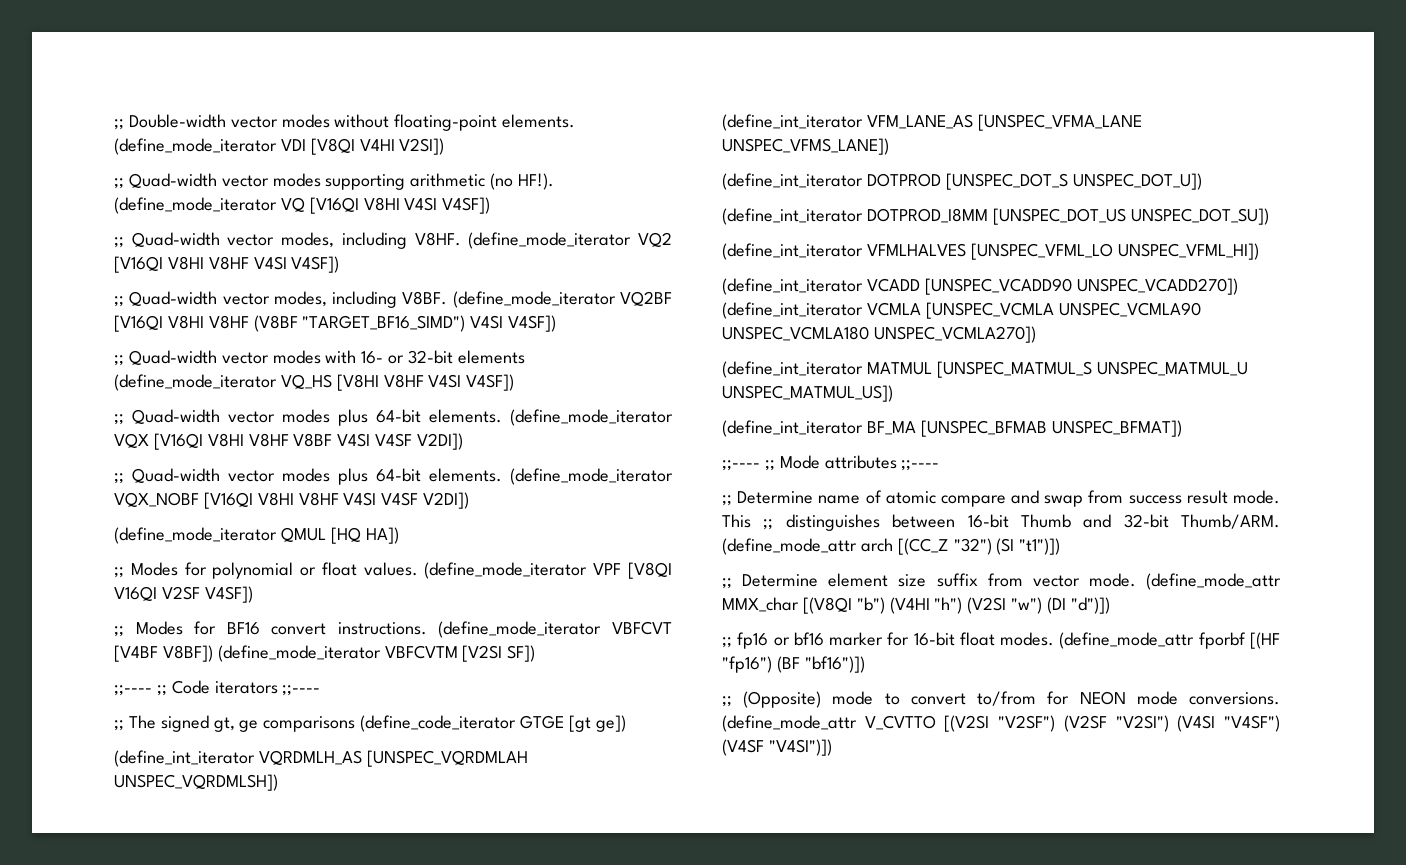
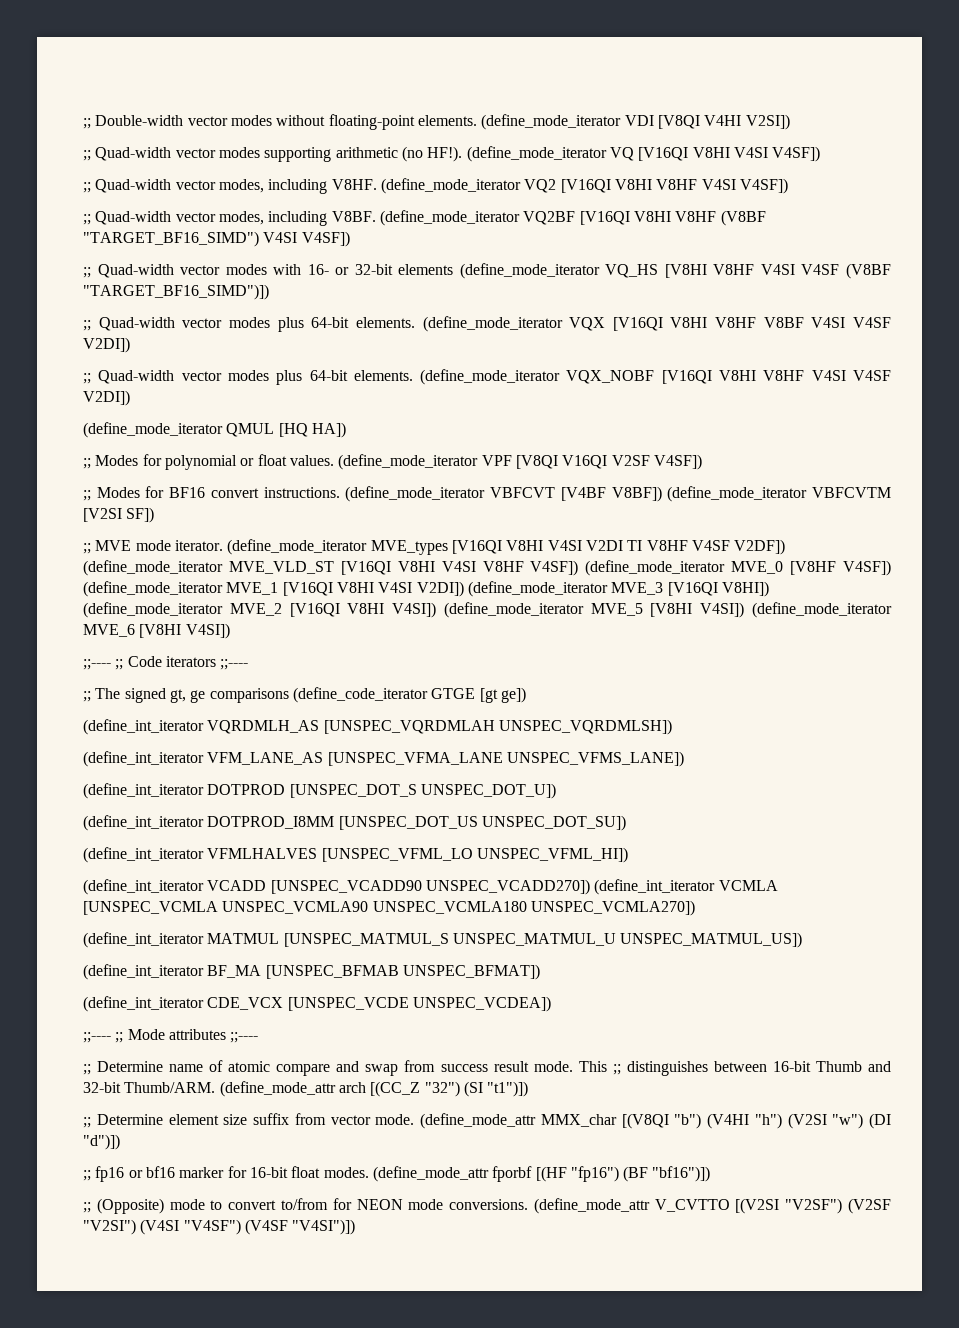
[466,374,515,391] V4SF]) -> [801,263,891,279] [83,284,269,300] V4SF (V8BF "TARGET_BF16_SIMD")])
(536, 653) none -> [83,539,786,555] [83,560,891,576] [83,581,769,597] [83,602,893,618] [83,623,230,639] // ;; MVE mode iterator. (define_mode_iterator MVE_types [V16QI V8HI V4SI V2DI TI V8HF V4SF V2DF]) (define_mode_iterator MVE_VLD_ST [V16QI V8HI V4SI V8HF V4SF]) (define_mode_iterator MVE_0 [V8HF V4SF]) (define_mode_iterator MVE_1 [V16QI V8HI V4SI V2DI]) (define_mode_iterator MVE_3 [V16QI V8HI]) (define_mode_iterator MVE_2 [V16QI V8HI V4SI]) (define_mode_iterator MVE_5 [V8HI V4SI]) (define_mode_iterator MVE_6 [V8HI V4SI])
(1182, 428) none -> [83,996,551,1012] // (define_int_iterator CDE_VCX [UNSPEC_VCDE UNSPEC_VCDEA])

